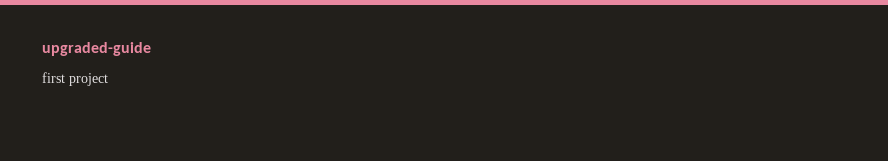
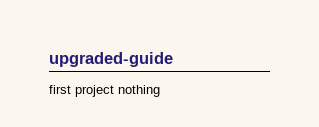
(108, 79) none -> [118,85,160,97] nothing

